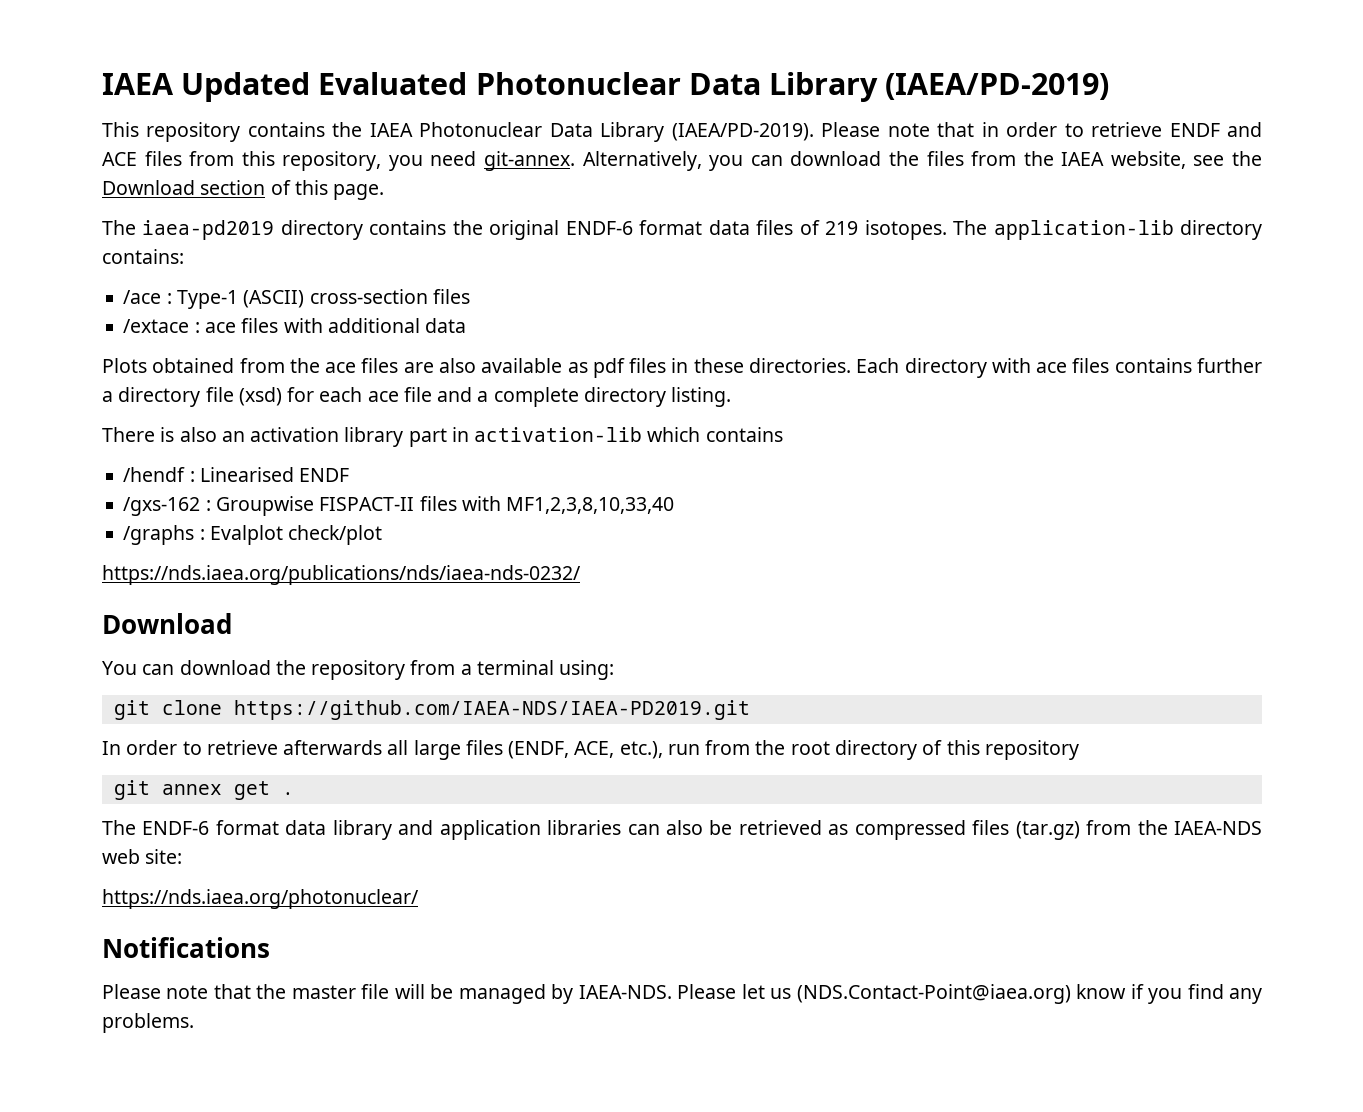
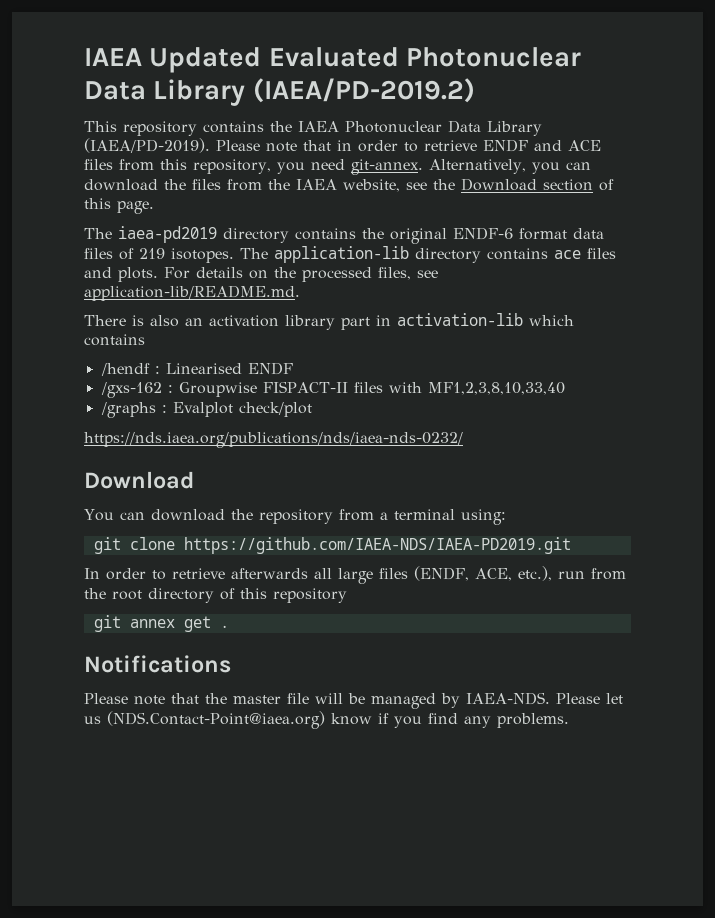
[885,73,1110,100] (IAEA/PD-2019) -> [252,78,475,103] (IAEA/PD-2019.2)
[102,249,184,264] [123,289,470,309] [123,318,467,333] [102,358,1263,378] [102,387,732,407] contains: // /ace : Type-1 (ASCII) cross-section files // /extace : ace files with additional data // Plots obtained from the ace files are also available as pdf files in these directories. Each directory with ace files contains further a directory file (xsd) for each ace file and a complete directory listing. -> [487,248,616,260] [84,267,438,282] [84,285,300,301] contains ace files and plots. For details on the processed files, see application-lib/README.md.
[102,820,1262,840] [102,849,183,864] [102,889,419,909] // The ENDF-6 format data library and application libraries can also be retrieved as compressed files (tar.gz) from the IAEA-NDS web site: // https://nds.iaea.org/photonuclear/ -> (229, 626) none

